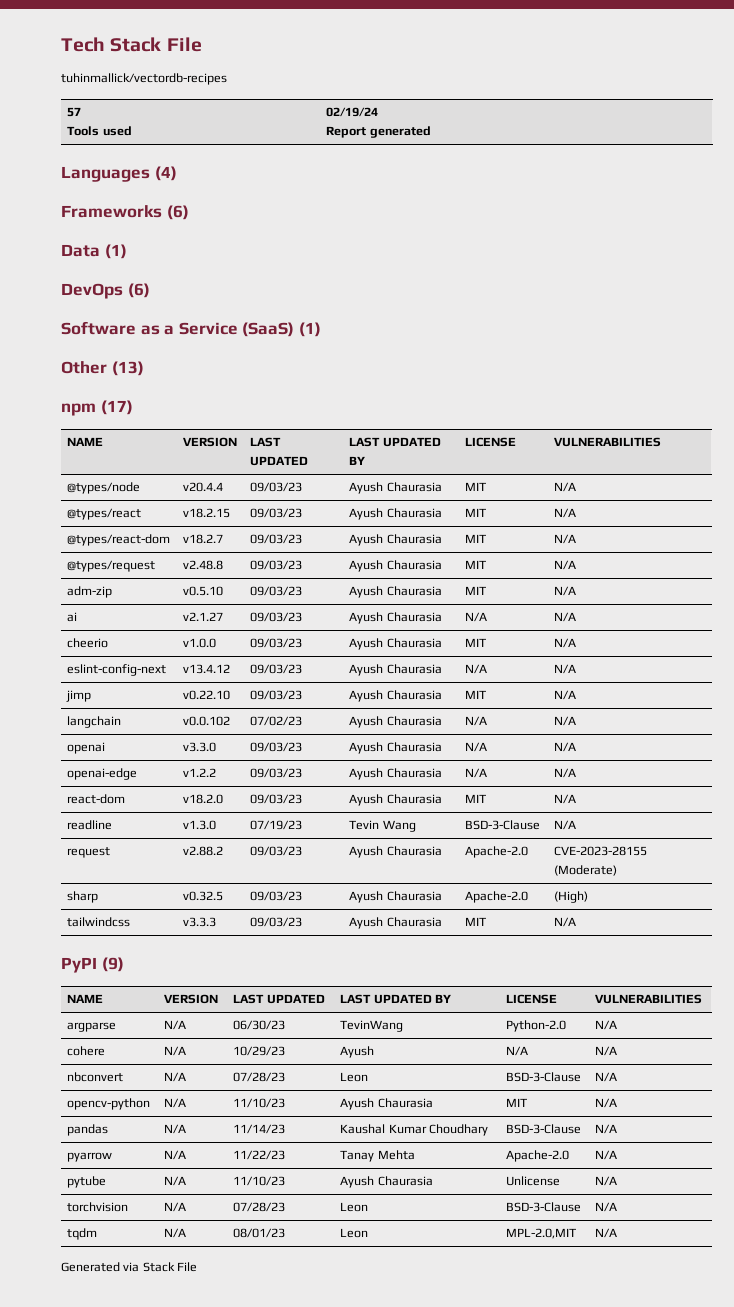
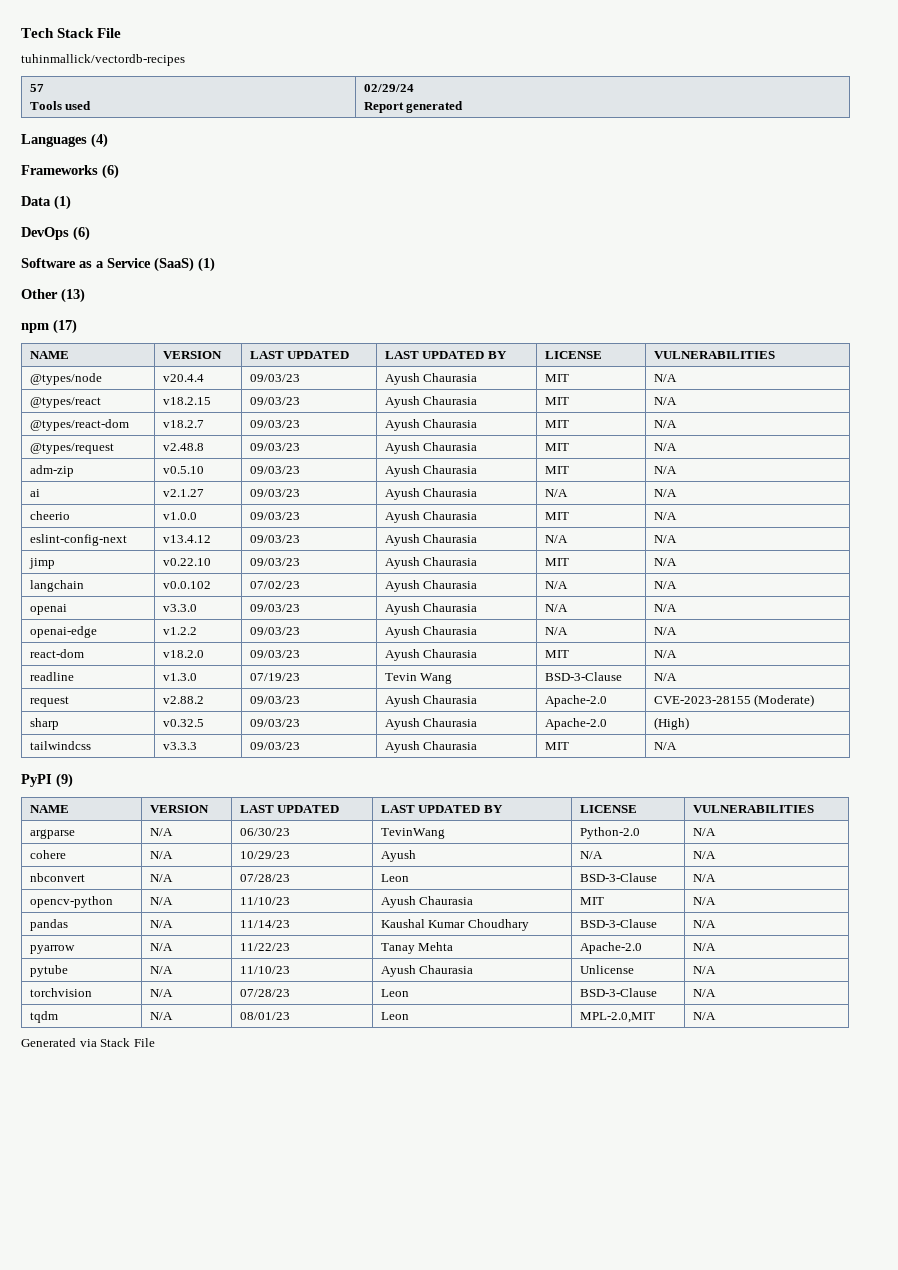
[326,107,379,117] 02/19/24 -> [363,84,414,92] 02/29/24

